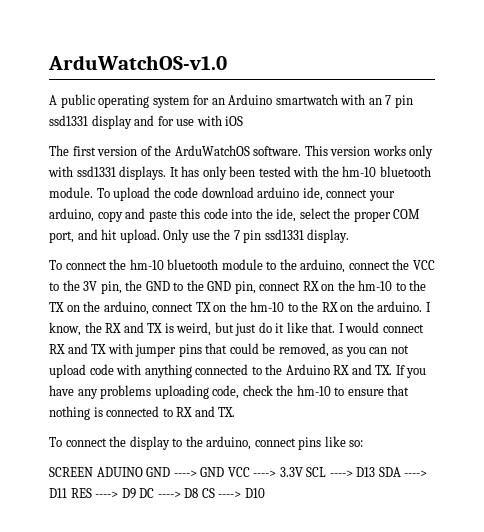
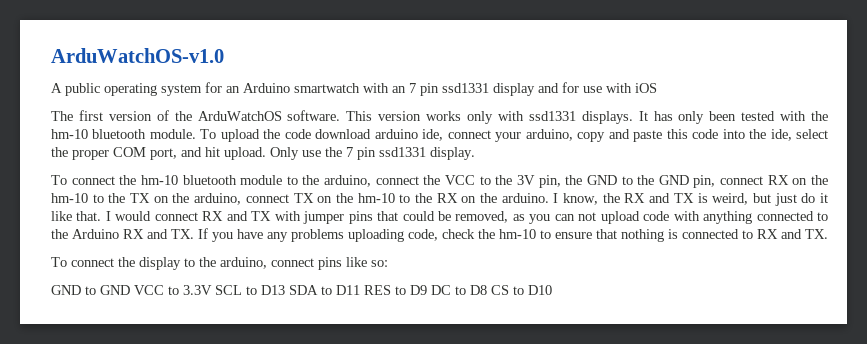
[49,467,197,477] SCREEN ADUINO GND ----> -> [51,285,96,295] GND to
[253,470,277,477] ----> -> [168,286,179,295] to
[329,470,353,477] ----> -> [246,286,257,295] to
[404,470,428,477] ----> -> [321,286,332,295] to
[95,491,119,498] ----> -> [395,286,406,295] to
[157,491,181,498] ----> -> [455,286,466,295] to
[218,491,242,498] ----> -> [513,286,524,295] to

